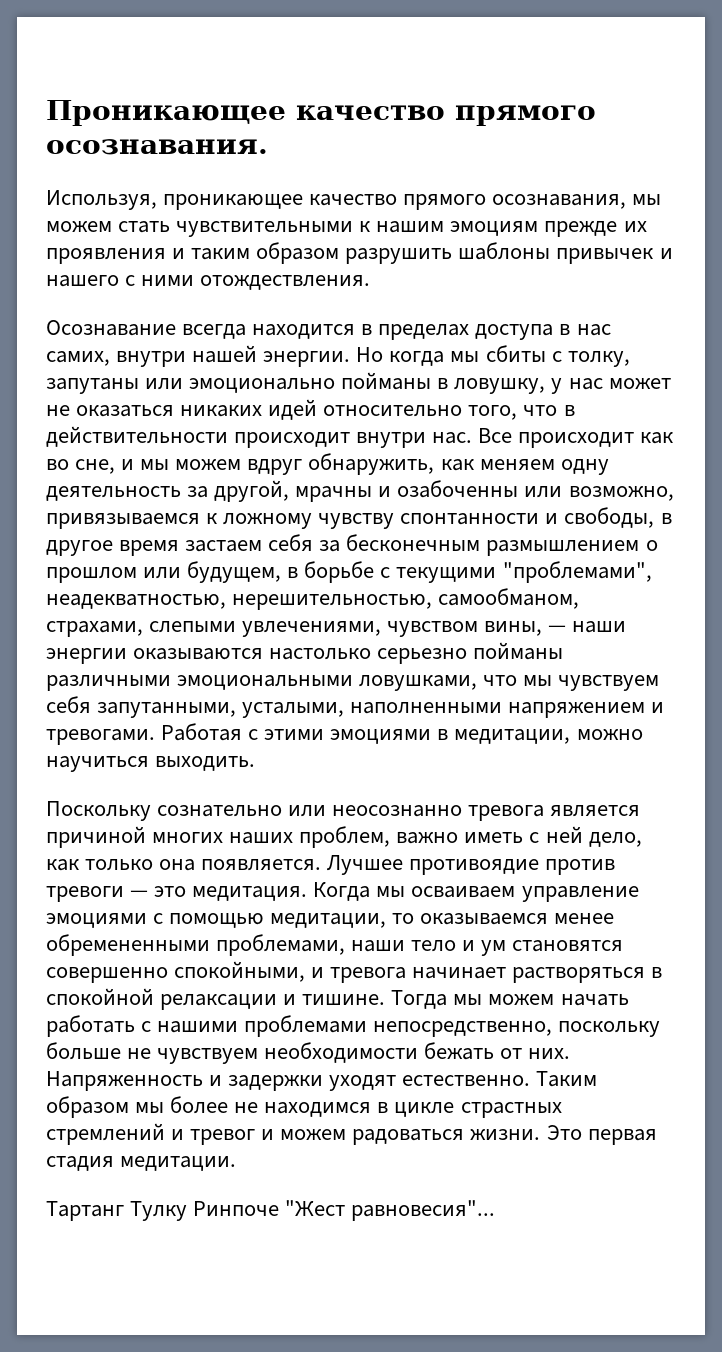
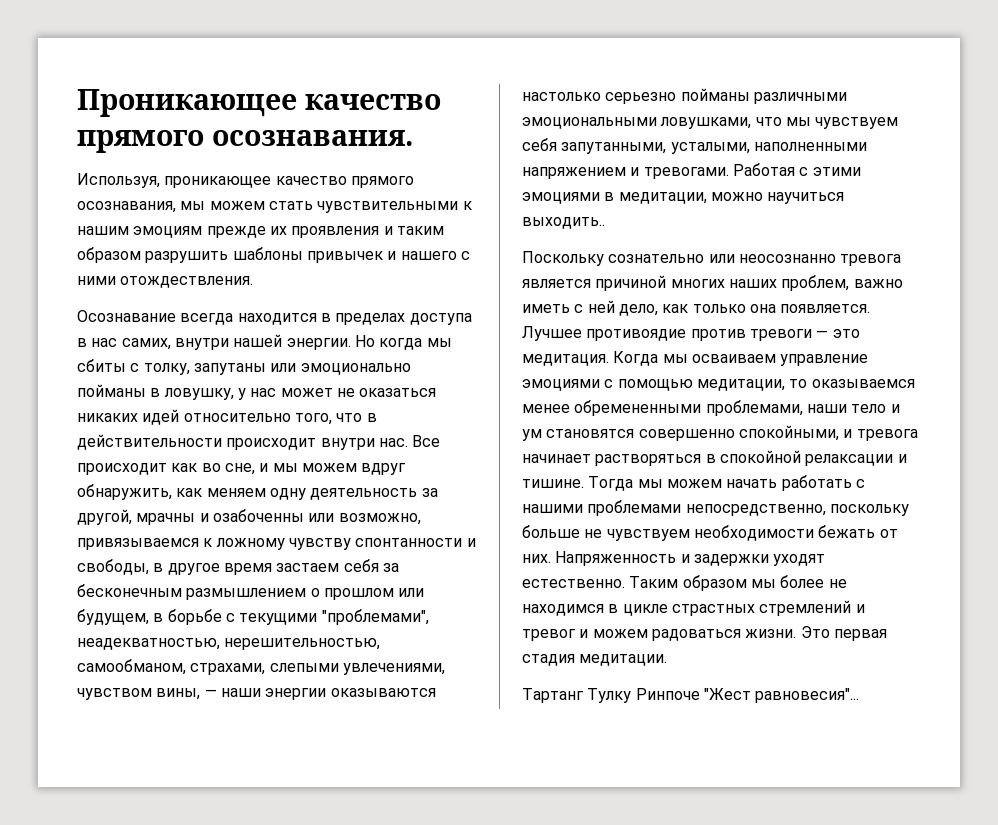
[155,756,256,771] выходить. -> [522,217,605,229] выходить..

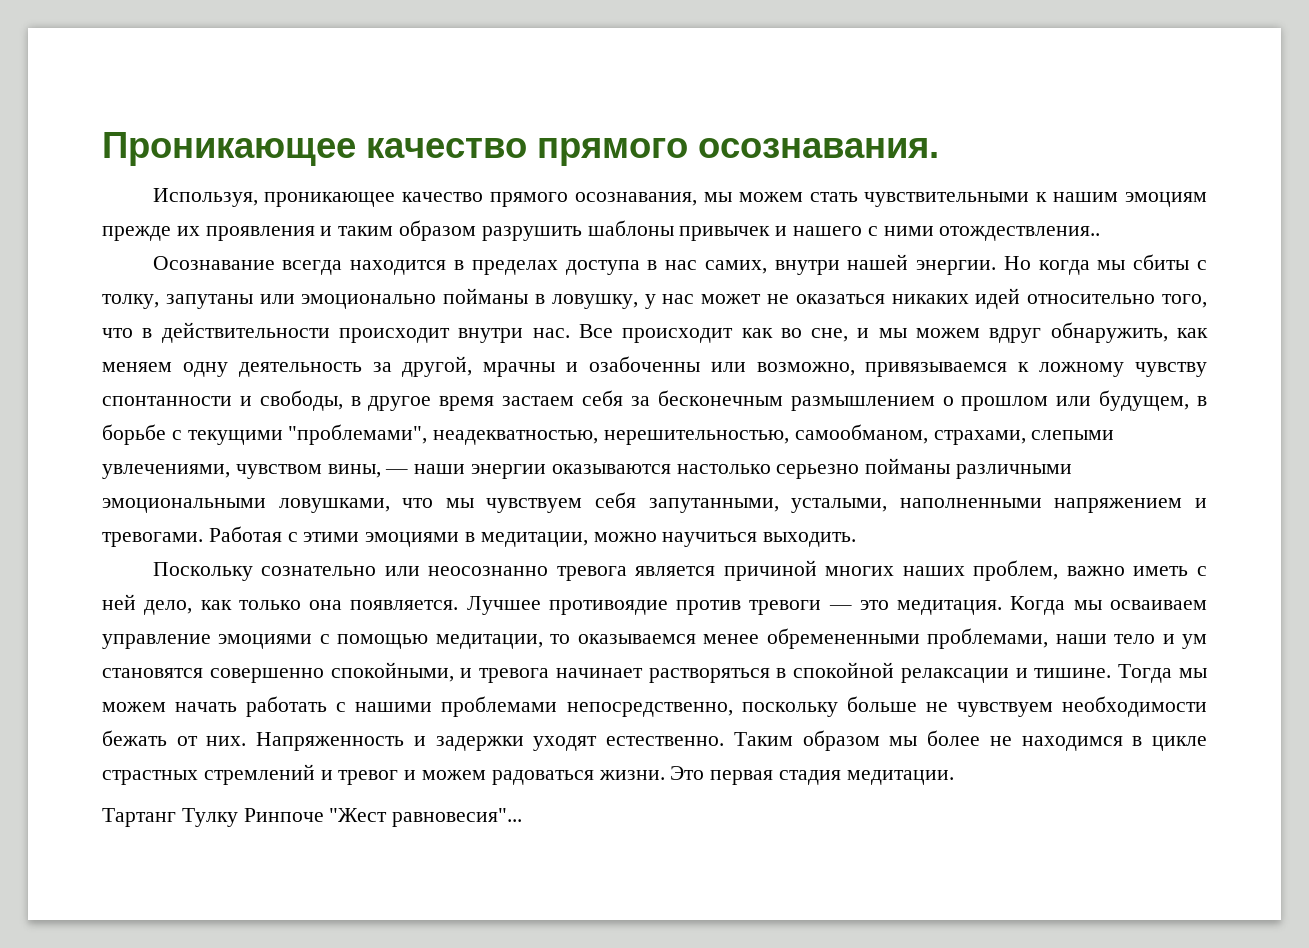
[120,276,254,288] отождествления. -> [939,226,1101,241] отождествления..
[522,217,605,229] выходить.. -> [763,532,857,547] выходить.

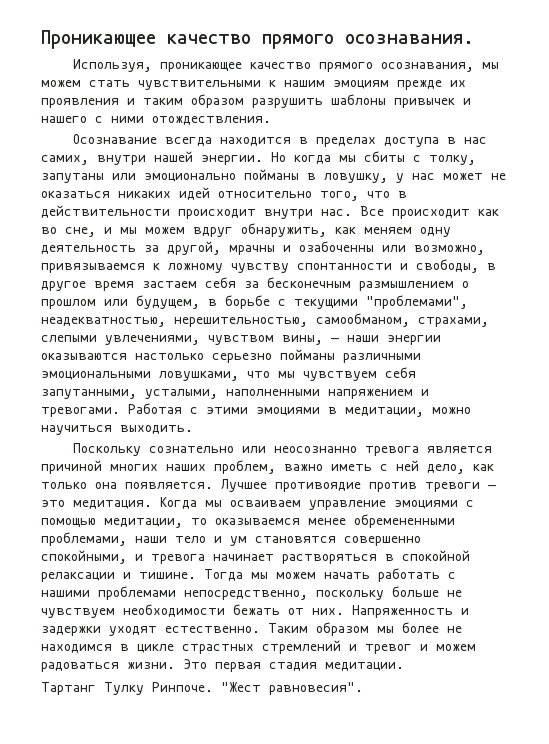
[939,226,1101,241] отождествления.. -> [152,116,271,125] отождествления.
[243,808,523,827] Ринпоче "Жест равновесия"... -> [152,682,363,695] Ринпоче. "Жест равновесия".

